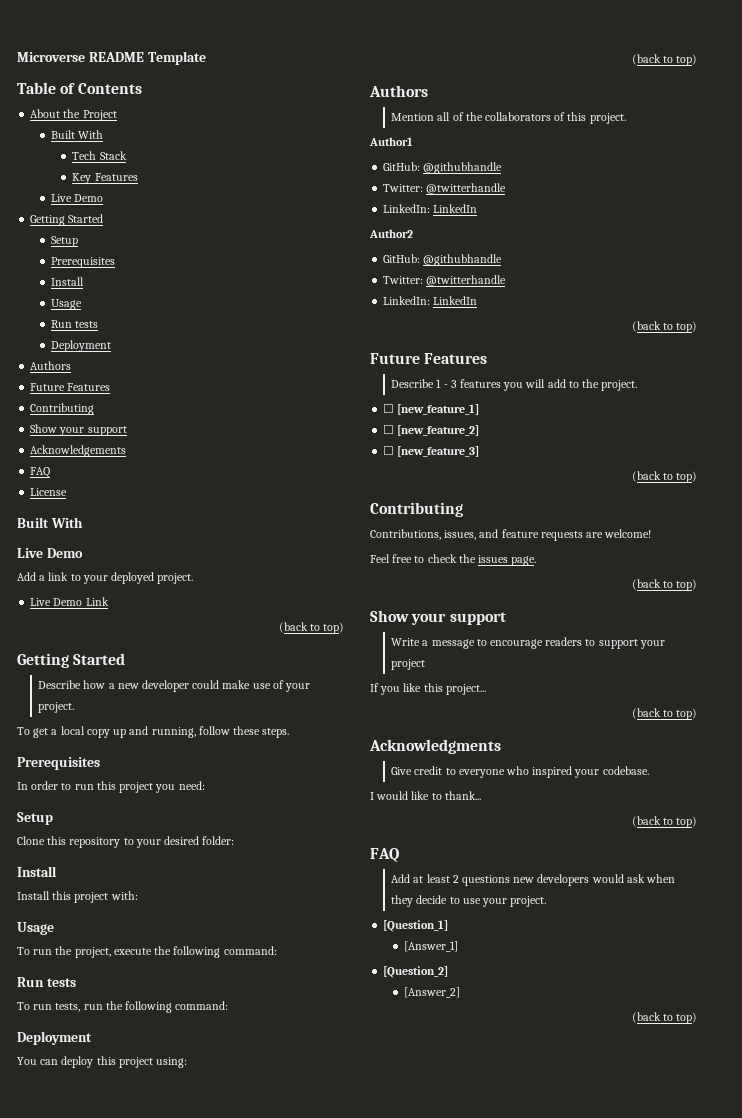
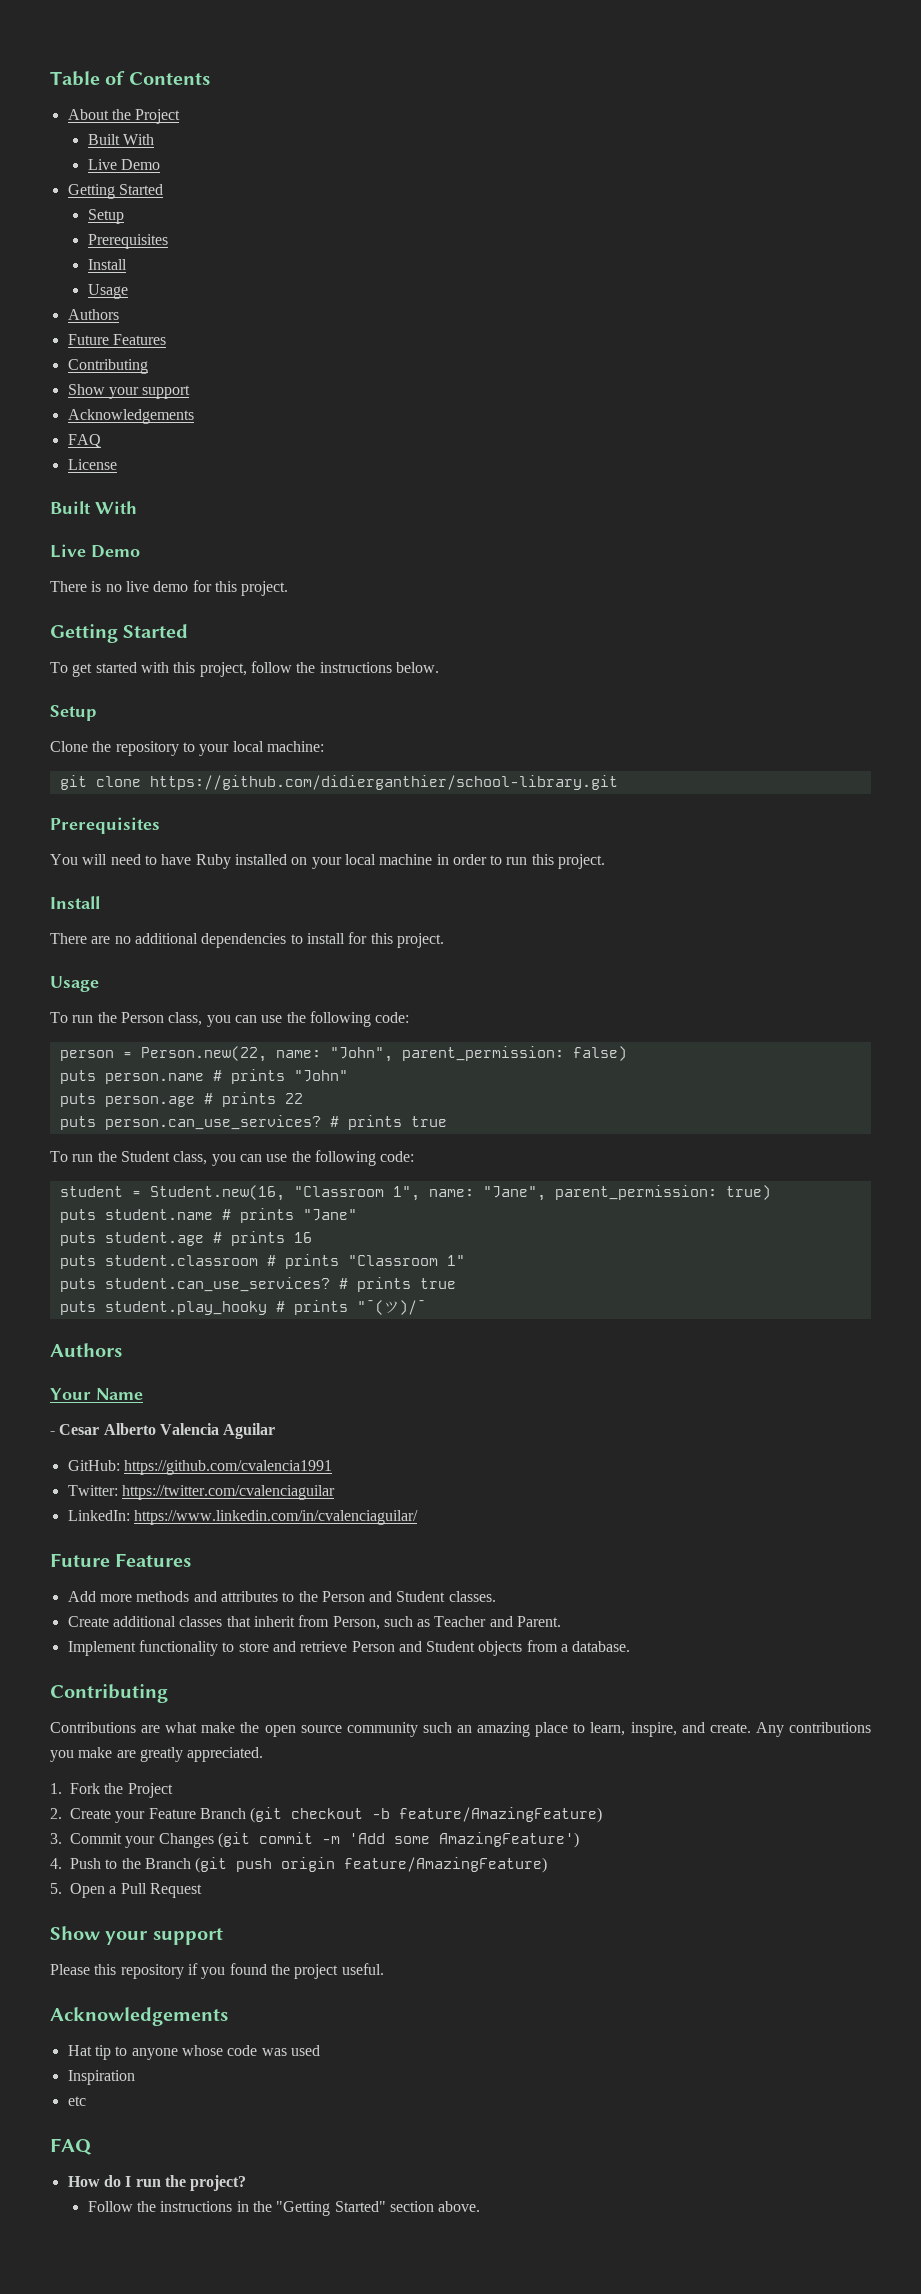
[17,51,206,65] Microverse README Template // -> (50, 78) none
[72,151,127,160] [72,173,138,184] // Tech Stack // Key Features -> (155, 139) none
[51,320,99,328] [51,340,112,352] // Run tests // Deployment -> (128, 291) none
[17,572,194,584] [30,597,109,606] [278,622,344,634] [17,653,126,668] [38,680,311,692] [38,702,75,713] [17,726,290,738] [17,757,100,770] [17,781,205,793] [17,812,53,825] [17,836,235,848] [17,866,57,877] [17,891,138,903] [17,922,54,935] [17,946,277,958] [17,977,76,987] [17,1001,229,1013] [17,1031,92,1045] [17,1056,188,1068] [631,54,697,66] [369,85,428,97] [391,112,626,124] [369,137,413,146] [383,162,503,174] [383,183,507,194] [383,204,478,213] [369,229,413,238] [383,254,503,266] [383,275,507,286] [383,296,478,305] [631,321,697,333] [370,353,488,364] [391,379,638,391] [383,404,480,415] [383,425,480,436] [383,446,480,457] [631,471,697,483] [370,502,463,517] [370,529,652,541] [370,554,537,566] [631,579,697,591] [370,610,506,625] [391,637,665,649] [391,659,426,670] [370,683,486,695] [631,708,697,720] [369,739,501,754] [391,766,649,778] [370,791,481,800] [631,816,697,828] [370,848,399,862] [391,874,676,886] [391,895,547,907] [383,920,449,932] [404,941,459,952] [383,966,449,978] [404,987,461,998] [631,1012,697,1024] Add a link to your deployed project. // Live Demo Link // (back to top) // Getting Started // Describe how a new developer could make use of your project. // To get a local copy up and running, follow these steps. // Prerequisites // In order to run this project you need: // Setup // Clone this repository to your desired folder: // Install // Install this project with: // Usage // To run the project, execute the following command: // Run tests // To run tests, run the following command: // Deployment // You can deploy this project using: // (back to top) // Authors // Mention all of the collaborators of this project. // Author1 // GitHub: @githubhandle // Twitter: @twitterhandle // LinkedIn: LinkedIn // Author2 // GitHub: @githubhandle // Twitter: @twitterhandle // LinkedIn: LinkedIn // (back to top) // Future Features // Describe 1 - 3 features you will add to the project. // ☐ [new_feature_1] // ☐ [new_feature_2] // ☐ [new_feature_3] // (back to top) // Contributing // Contributions, issues, and feature requests are welcome! // Feel free to check the issues page. // (back to top) // Show your support // Write a message to encourage readers to support your project // If you like this project... // (back to top) // Acknowledgments // Give credit to everyone who inspired your codebase. // I would like to thank... // (back to top) // FAQ // Add at least 2 questions new developers would ask when they decide to use your project. // [Question_1] // [Answer_1] // [Question_2] // [Answer_2] // (back to top) -> [50,580,289,596] [50,624,189,643] [50,661,439,677] [50,705,97,721] [50,741,324,756] [59,775,618,790] [50,817,160,834] [50,854,606,869] [50,896,100,909] [50,932,444,948] [50,976,99,992] [50,1011,410,1027] [59,1046,627,1062] [59,1069,348,1084] [59,1092,303,1107] [59,1115,447,1130] [50,1150,415,1166] [59,1185,771,1201] [59,1208,357,1223] [59,1231,312,1246] [59,1254,465,1269] [59,1277,456,1292] [59,1300,426,1315] [50,1343,122,1357] [50,1388,143,1400] [50,1423,276,1439] [67,1460,332,1475] [67,1485,335,1500] [67,1510,418,1525] [50,1553,192,1567] [67,1591,496,1602] [67,1615,562,1630] [67,1640,631,1656] [50,1684,168,1703] [50,1722,871,1737] [50,1747,264,1762] [50,1783,173,1798] [50,1807,603,1823] [50,1832,580,1848] [50,1857,548,1873] [50,1883,203,1898] [50,1926,223,1945] [50,1963,384,1979] [50,2007,228,2026] [67,2045,320,2060] [67,2070,135,2085] [67,2096,86,2106] [50,2138,92,2155] [67,2175,247,2191] [87,2201,481,2216] There is no live demo for this project. // Getting Started // To get started with this project, follow the instructions below. // Setup // Clone the repository to your local machine: // git clone https://github.com/didierganthier/school-library.git // Prerequisites // You will need to have Ruby installed on your local machine in order to run this project. // Install // There are no additional dependencies to install for this project. // Usage // To run the Person class, you can use the following code: // person = Person.new(22, name: "John", parent_permission: false) // puts person.name # prints "John" // puts person.age # prints 22 // puts person.can_use_services? # prints true // To run the Student class, you can use the following code: // student = Student.new(16, "Classroom 1", name: "Jane", parent_permission: true) // puts student.name # prints "Jane" // puts student.age # prints 16 // puts student.classroom # prints "Classroom 1" // puts student.can_use_services? # prints true // puts student.play_hooky # prints "¯(ツ)/¯ // Authors // Your Name // - Cesar Alberto Valencia Aguilar // GitHub: https://github.com/cvalencia1991 // Twitter: https://twitter.com/cvalenciaguilar // LinkedIn: https://www.linkedin.com/in/cvalenciaguilar/ // Future Features // Add more methods and attributes to the Person and Student classes. // Create additional classes that inherit from Person, such as Teacher and Parent. // Implement functionality to store and retrieve Person and Student objects from a database. // Contributing // Contributions are what make the open source community such an amazing place to learn, inspire, and create. Any contributions you make are greatly appreciated. // 1. Fork the Project // 2. Create your Feature Branch (git checkout -b feature/AmazingFeature) // 3. Commit your Changes (git commit -m 'Add some AmazingFeature') // 4. Push to the Branch (git push origin feature/AmazingFeature) // 5. Open a Pull Request // Show your support // Please this repository if you found the project useful. // Acknowledgements // Hat tip to anyone whose code was used // Inspiration // etc // FAQ // How do I run the project? // Follow the instructions in the "Getting Started" section above.

